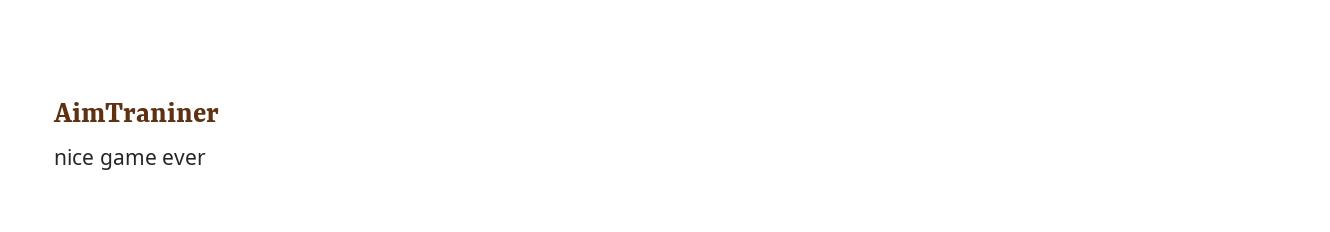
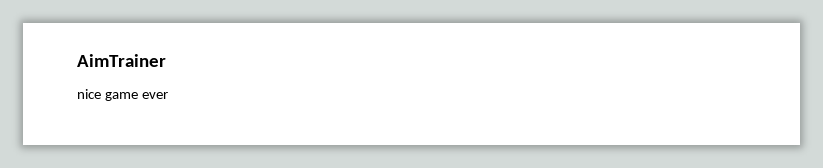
[53,102,219,122] AimTraniner -> [77,54,166,67] AimTrainer

